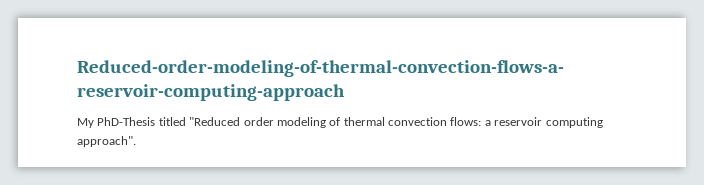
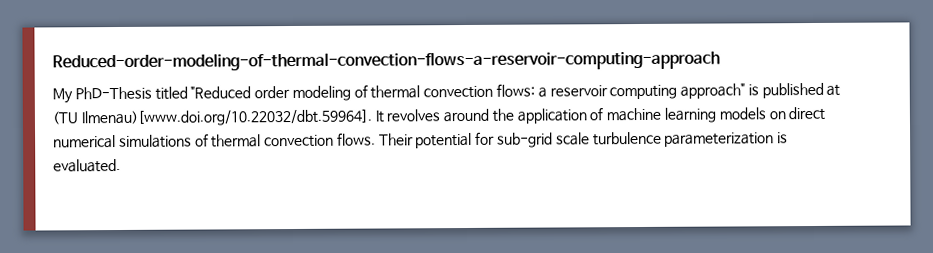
[77,136,136,147] approach". -> [680,82,841,99] [52,106,826,127] [53,131,789,149] [53,158,121,173] approach" is published at (TU Ilmenau)[www.doi.org/10.22032/dbt.59964]. It revolves around the application of machine learning models on direct numerical simulations of thermal convection flows. Their potential for sub-grid scale turbulence parameterization is evaluated.

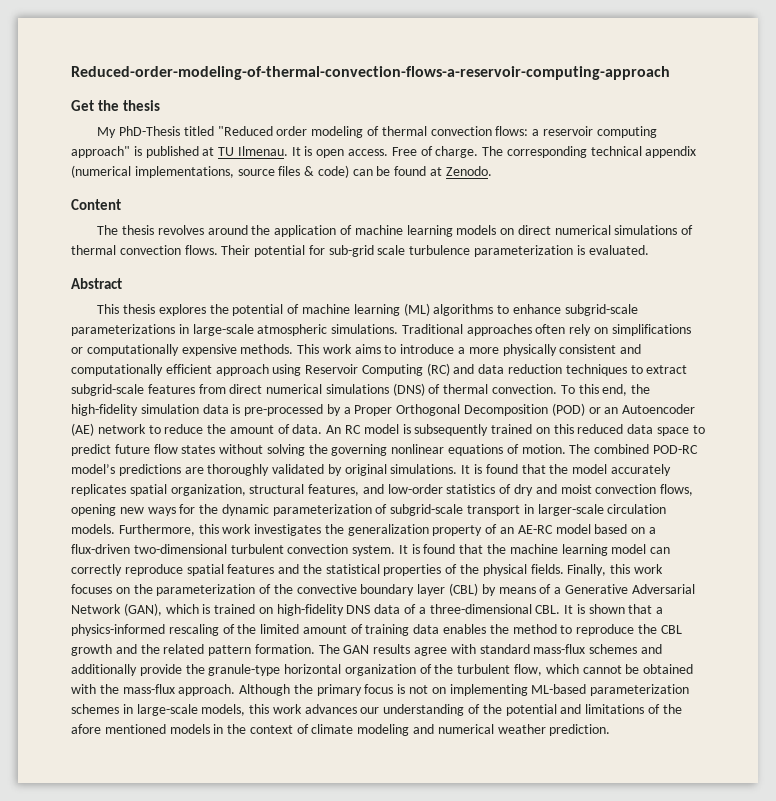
(720, 61) none -> [71,100,160,111] // Get the thesis
[52,109,384,127] (TU Ilmenau)[www.doi.org/10.22032/dbt.59964]. It -> [218,146,697,158] [71,165,492,178] [71,199,121,210] [97,225,155,235] TU Ilmenau. It is open access. Free of charge. The corresponding technical appendix (numerical implementations, source files & code) can be found at Zenodo. // Content // The thesis
(121, 165) none -> [71,278,122,289] [97,303,638,316] [71,324,691,336] [71,344,642,356] [71,363,688,376] [71,383,651,396] [71,403,696,416] [71,423,705,436] [71,444,698,456] [71,464,671,476] [71,484,694,496] [71,504,667,516] [71,524,656,536] [71,544,671,556] [71,564,663,576] [71,583,695,596] [71,603,664,616] [71,624,682,636] [71,644,662,656] [71,664,694,676] [71,684,690,696] [71,704,682,716] [71,724,611,736] // Abstract // This thesis explores the potential of machine learning (ML) algorithms to enhance subgrid-scale parameterizations in large-scale atmospheric simulations. Traditional approaches often rely on simplifications or computationally expensive methods. This work aims to introduce a more physically consistent and computationally efficient approach using Reservoir Computing (RC) and data reduction techniques to extract subgrid-scale features from direct numerical simulations (DNS) of thermal convection. To this end, the high-fidelity simulation data is pre-processed by a Proper Orthogonal Decomposition (POD) or an Autoencoder (AE) network to reduce the amount of data. An RC model is subsequently trained on this reduced data space to predict future flow states without solving the governing nonlinear equations of motion. The combined POD-RC model’s predictions are thoroughly validated by original simulations. It is found that the model accurately replicates spatial organization, structural features, and low-order statistics of dry and moist convection flows, opening new ways for the dynamic parameterization of subgrid-scale transport in larger-scale circulation models. Furthermore, this work investigates the generalization property of an AE-RC model based on a flux-driven two-dimensional turbulent convection system. It is found that the machine learning model can correctly reproduce spatial features and the statistical properties of the physical fields. Finally, this work focuses on the parameterization of the convective boundary layer (CBL) by means of a Generative Adversarial Network (GAN), which is trained on high-fidelity DNS data of a three-dimensional CBL. It is shown that a physics-informed rescaling of the limited amount of training data enables the method to reproduce the CBL growth and the related pattern formation. The GAN results agree with standard mass-flux schemes and additionally provide the granule-type horizontal organization of the turbulent flow, which cannot be obtained with the mass-flux approach. Although the primary focus is not on implementing ML-based parameterization schemes in large-scale models, this work advances our understanding of the potential and limitations of the afore mentioned models in the context of climate modeling and numerical weather prediction.

